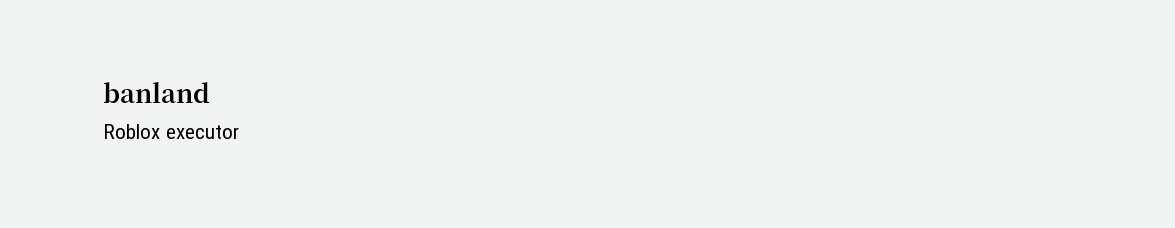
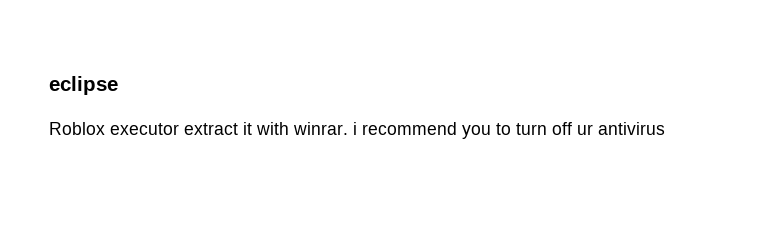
[103,82,210,103] banland -> [49,76,118,95] eclipse
(239, 132) none -> [184,122,665,139] extract it with winrar. i recommend you to turn off ur antivirus

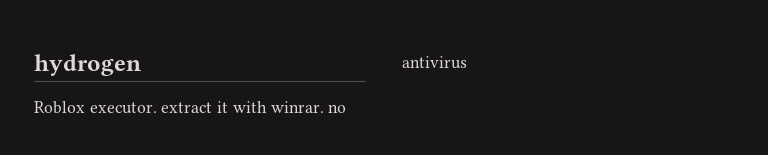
[49,76,118,95] eclipse -> [34,54,141,76] hydrogen
[110,123,179,135] executor -> [89,102,157,114] executor.
[353,122,593,139] i recommend you to turn off ur -> [328,104,347,113] no

